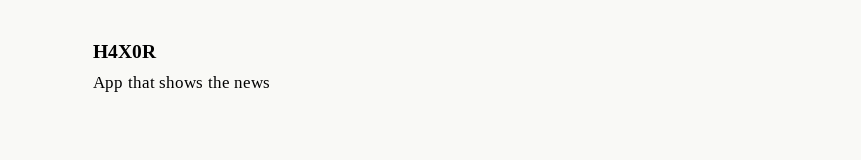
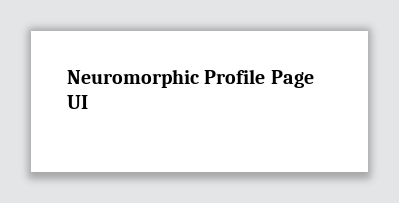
[93,45,157,58] [93,76,271,92] H4X0R // App that shows the news -> [67,69,314,88] [67,95,88,109] Neuromorphic Profile Page UI

